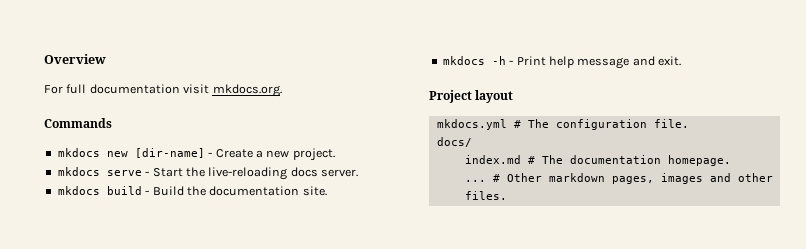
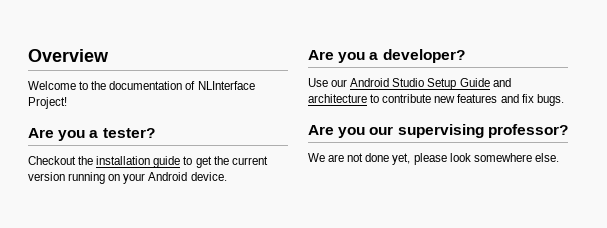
[44,84,282,97] [44,118,112,128] [57,148,335,161] [57,167,358,180] [57,186,327,196] [442,56,681,69] [429,90,514,103] [436,119,689,130] [436,137,472,147] [464,155,731,166] [464,173,773,184] [464,191,507,200] For full documentation visit mkdocs.org. // Commands // mkdocs new [dir-name] - Create a new project. // mkdocs serve - Start the live-reloading docs server. // mkdocs build - Build the documentation site. // mkdocs -h - Print help message and exit. // Project layout // mkdocs.yml # The configuration file. // docs/ // index.md # The documentation homepage. // ... # Other markdown pages, images and other files. -> [28,81,255,90] [28,97,67,109] [28,128,155,141] [28,156,268,168] [28,172,227,184] [308,49,465,63] [308,78,511,90] [308,94,564,106] [308,124,568,138] [308,153,559,165] Welcome to the documentation of NLInterface Project! // Are you a tester? // Checkout the installation guide to get the current version running on your Android device. // Are you a developer? // Use our Android Studio Setup Guide and architecture to contribute new features and fix bugs. // Are you our supervising professor? // We are not done yet, please look somewhere else.

